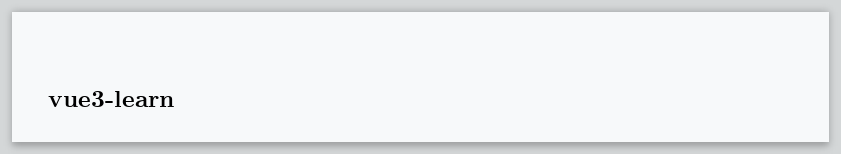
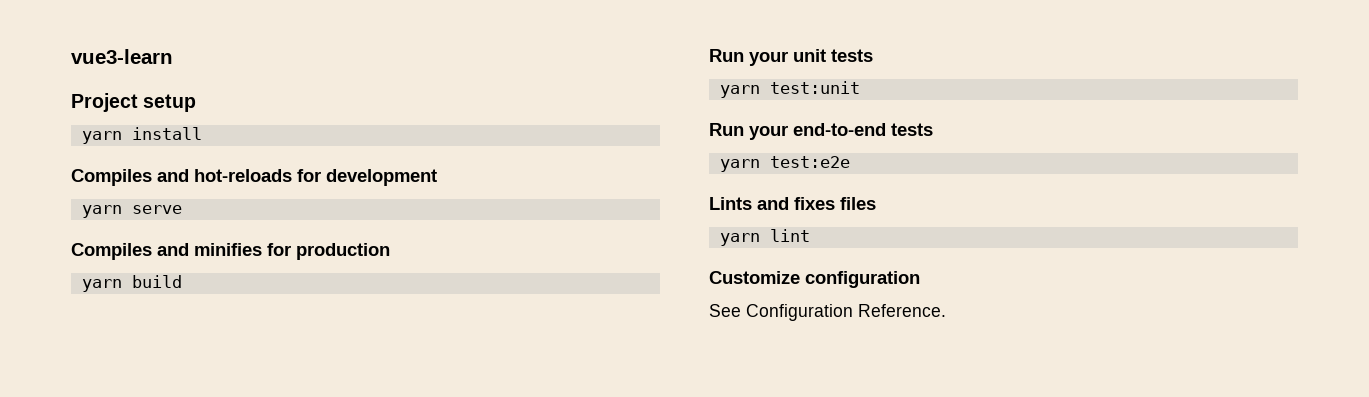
(174, 99) none -> [71,93,197,112] [81,127,202,144] [71,169,437,186] [81,205,182,218] [71,243,390,260] [81,275,182,292] [709,49,873,66] [719,81,860,98] [709,123,933,140] [719,156,850,172] [709,197,876,210] [719,229,810,246] [709,271,920,288] [709,304,946,321] // Project setup // yarn install // Compiles and hot-reloads for development // yarn serve // Compiles and minifies for production // yarn build // Run your unit tests // yarn test:unit // Run your end-to-end tests // yarn test:e2e // Lints and fixes files // yarn lint // Customize configuration // See Configuration Reference.

